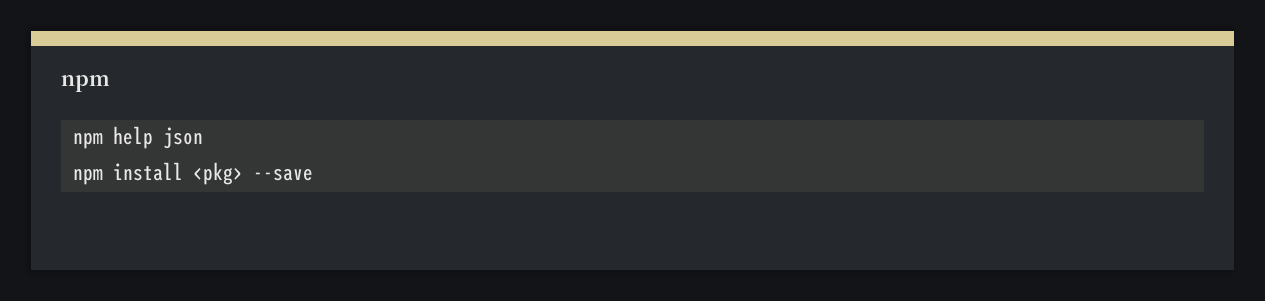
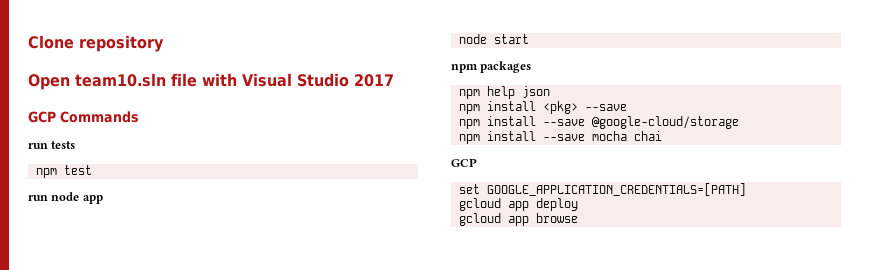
[61,75,110,92] npm -> [28,35,164,52] [28,73,394,90] [28,111,139,123] [28,141,76,149] [35,165,92,178] [28,192,103,204] [458,34,529,44] [451,61,532,73] Clone repository // Open team10.sln file with Visual Studio 2017 // GCP Commands // run tests // npm test // run node app // node start // npm packages
(314, 174) none -> [458,116,739,129] [458,131,662,144] [451,158,477,167] [458,183,746,196] [458,198,578,211] [458,213,578,226] // npm install --save @google-cloud/storage // npm install --save mocha chai // GCP // set GOOGLE_APPLICATION_CREDENTIALS=[PATH] // gcloud app deploy // gcloud app browse

